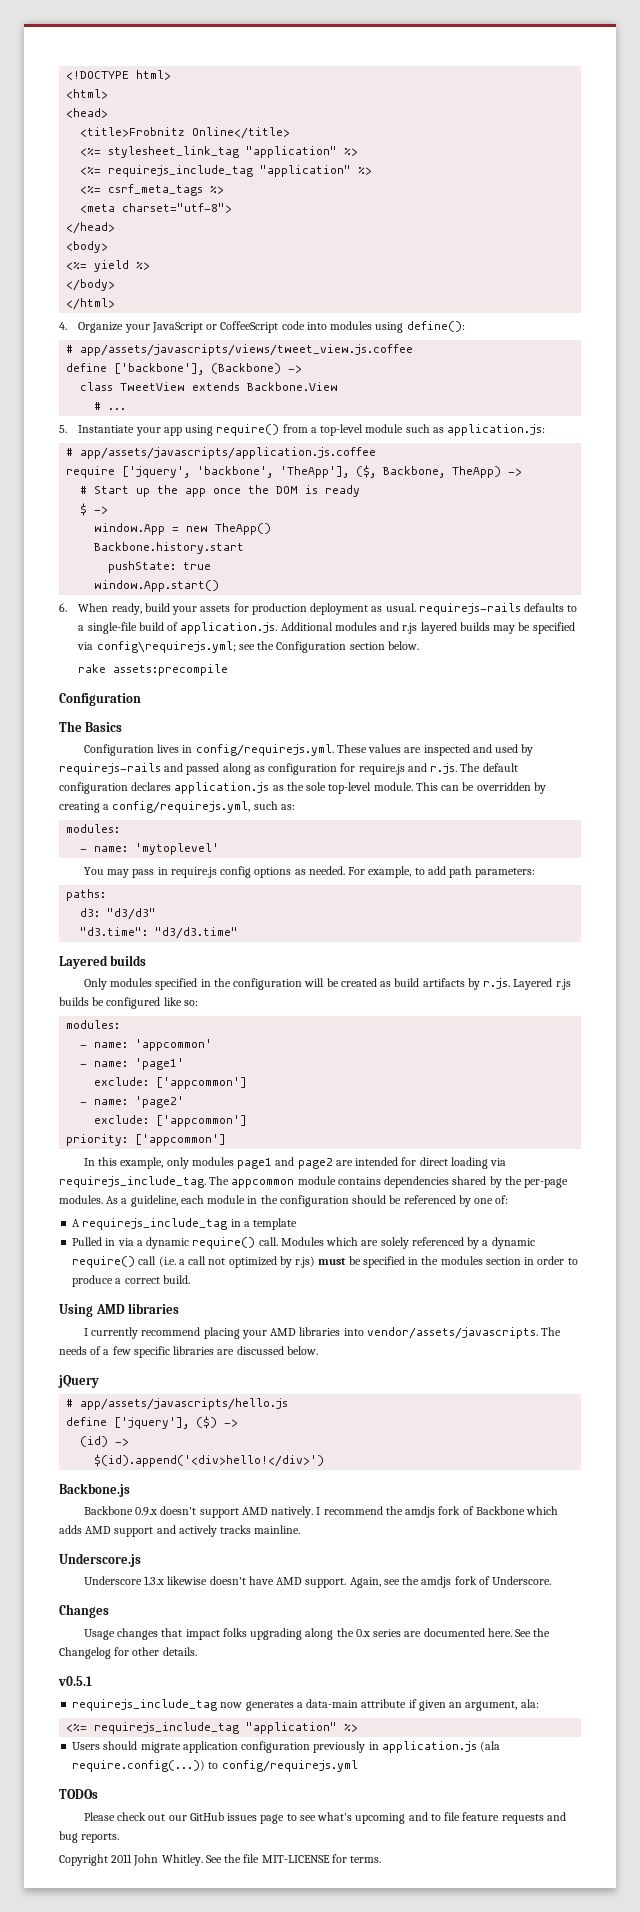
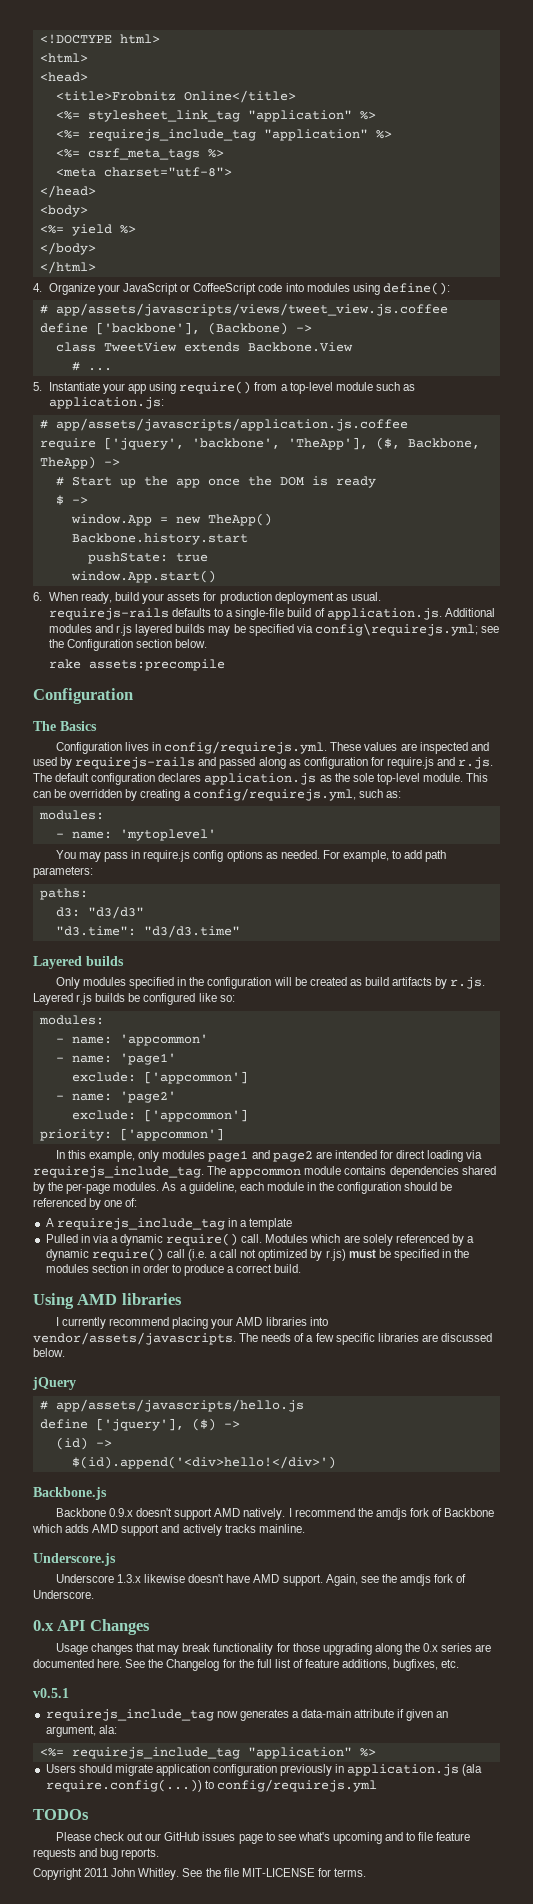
(552, 1580) none -> [33,1620,86,1631] 0.x API
[185,1628,247,1640] impact folks -> [157,1643,320,1655] may break functionality for those
[132,1647,197,1656] other details. -> [238,1659,460,1671] the full list of feature additions, bugfixes, etc.

